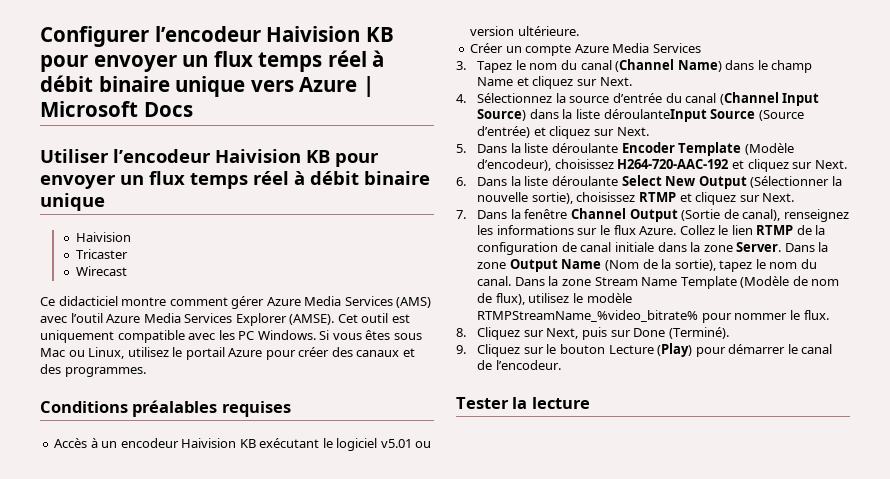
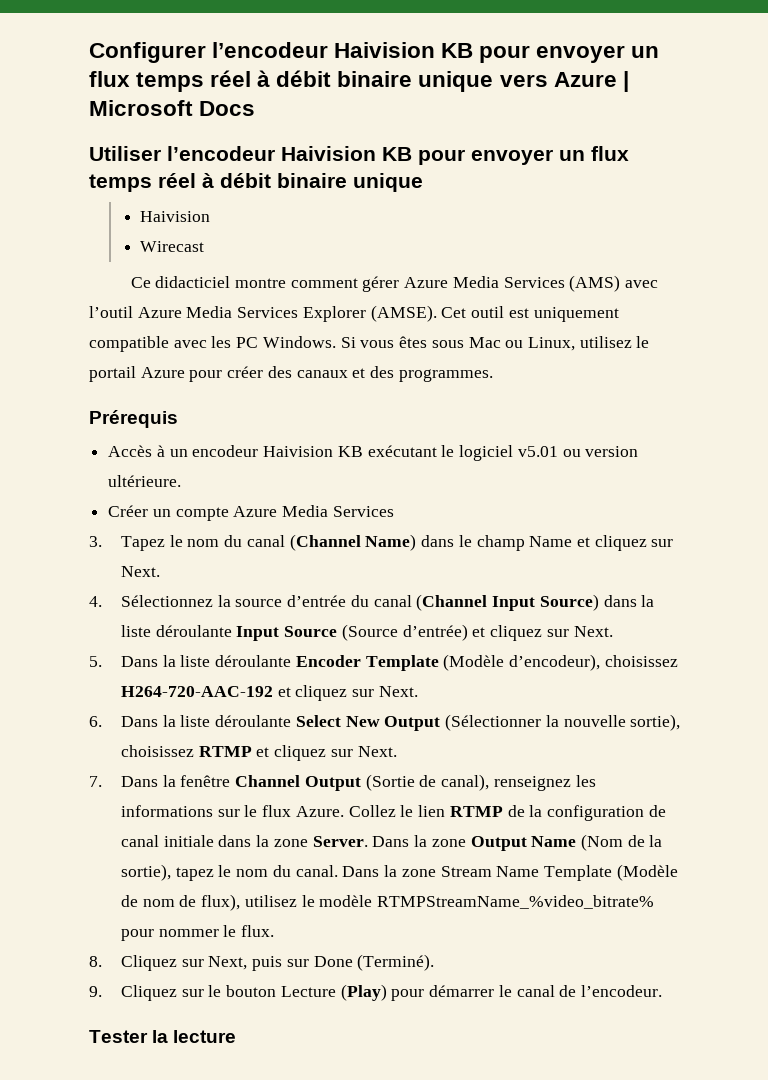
[75,249,128,259] // Tricaster -> (211, 216) none
[40,400,291,417] Conditions préalables requises -> [89,410,178,428] Prérequis
[603,109,707,122] déroulanteInput -> [155,625,280,641] déroulante Input

